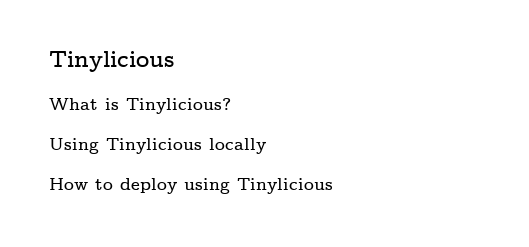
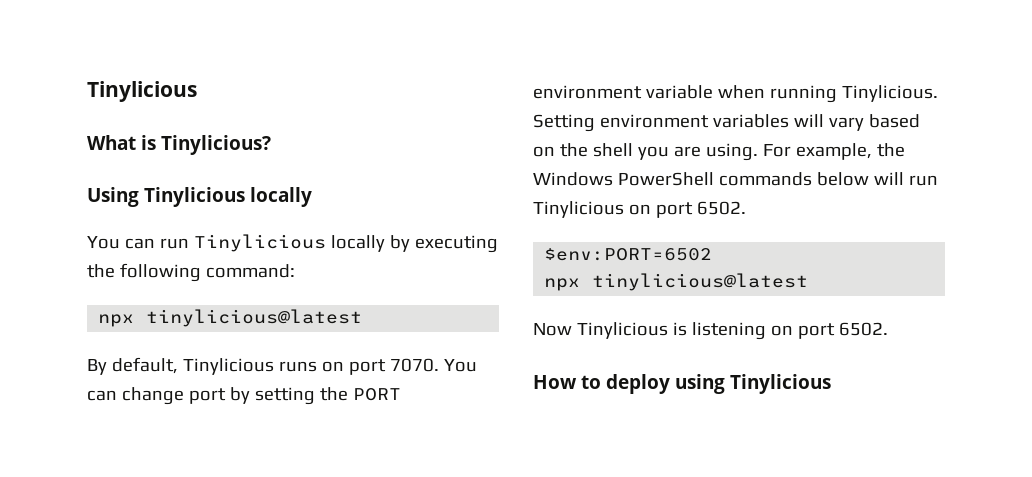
(266, 146) none -> [87,234,498,253] [87,263,295,282] [98,309,363,327] [87,357,477,375] [87,387,401,405] [533,85,938,103] [533,114,920,132] [533,143,905,161] [533,172,938,186] [533,201,746,218] [544,248,713,261] [544,273,809,291] [533,322,888,340] // You can run Tinylicious locally by executing the following command: // npx tinylicious@latest // By default, Tinylicious runs on port 7070. You can change port by setting the PORT environment variable when running Tinylicious. Setting environment variables will vary based on the shell you are using. For example, the Windows PowerShell commands below will run Tinylicious on port 6502. // $env:PORT=6502 // npx tinylicious@latest // Now Tinylicious is listening on port 6502.

